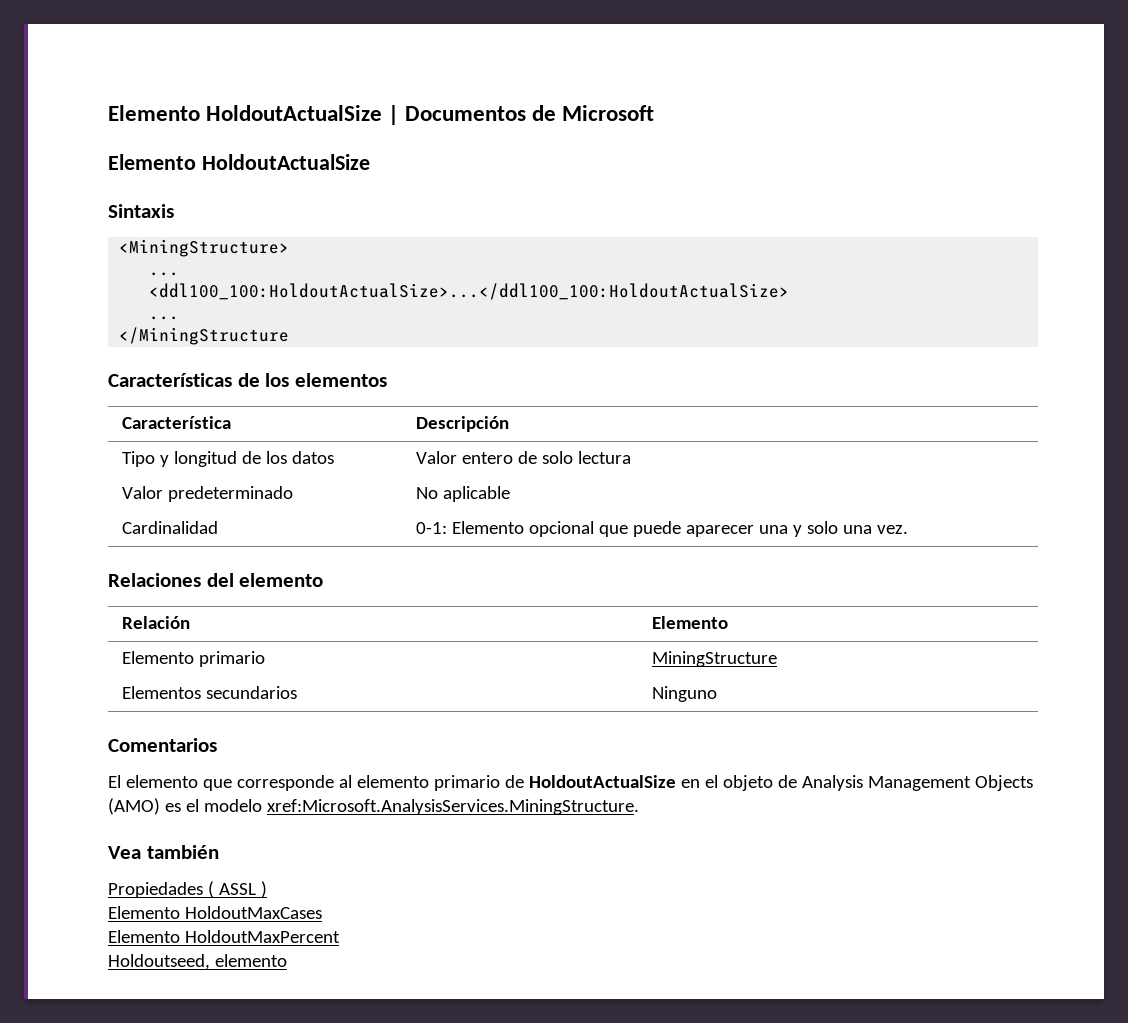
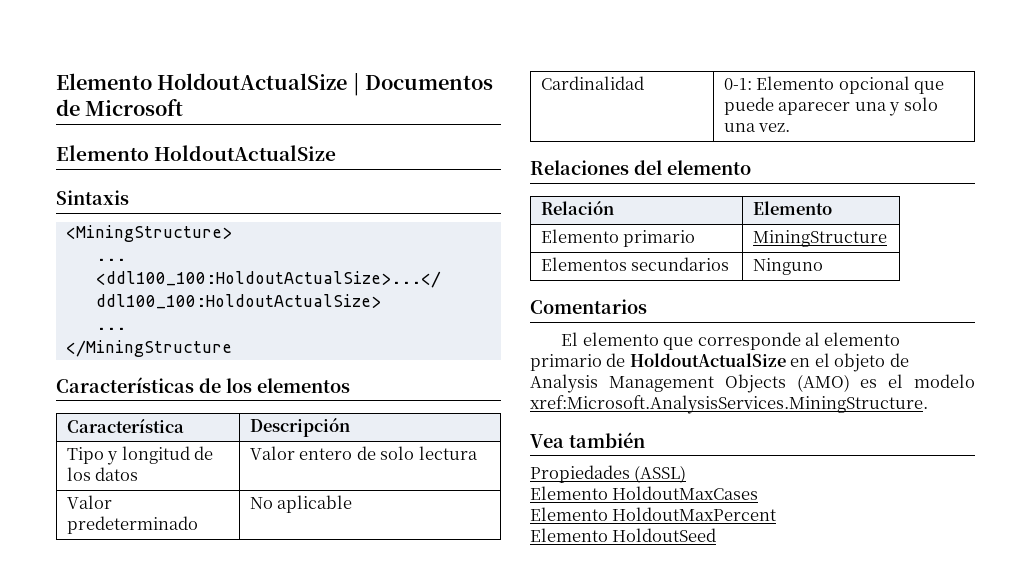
[207,881,267,898] ( ASSL ) -> [634,465,687,483] (ASSL)
[108,954,287,970] Holdoutseed, elemento -> [530,528,717,542] Elemento HoldoutSeed

